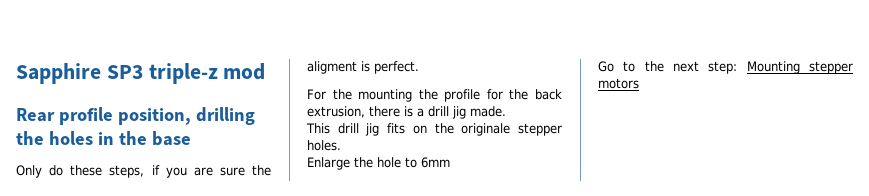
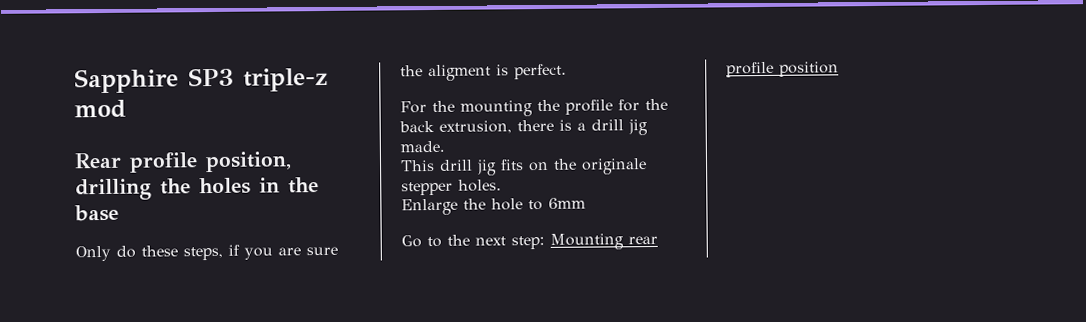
[809,61,853,74] [598,78,639,89] stepper motors -> [628,235,658,245] [726,61,839,78] rear profile position

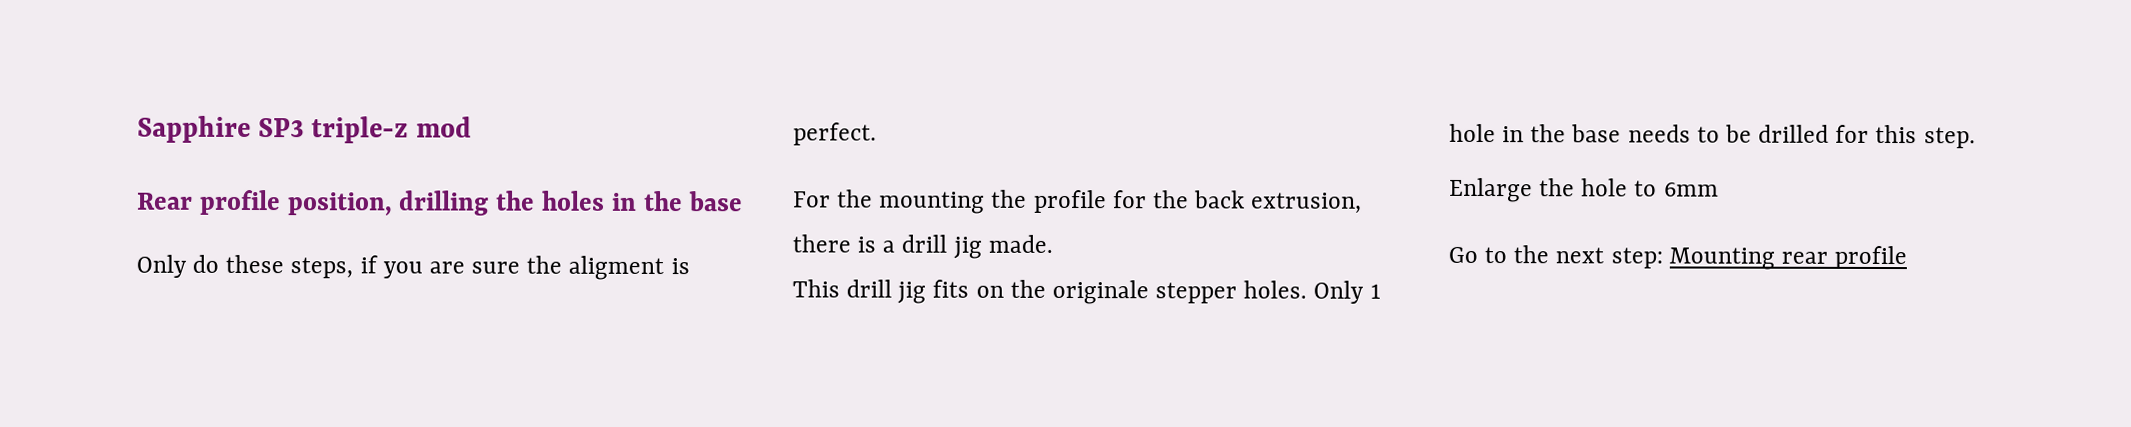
(502, 185) none -> [1313,280,1381,304] [1449,123,1976,149] Only 1 hole in the base needs to be drilled for this step.
[779,61,839,77] position -> (1908, 257) none

